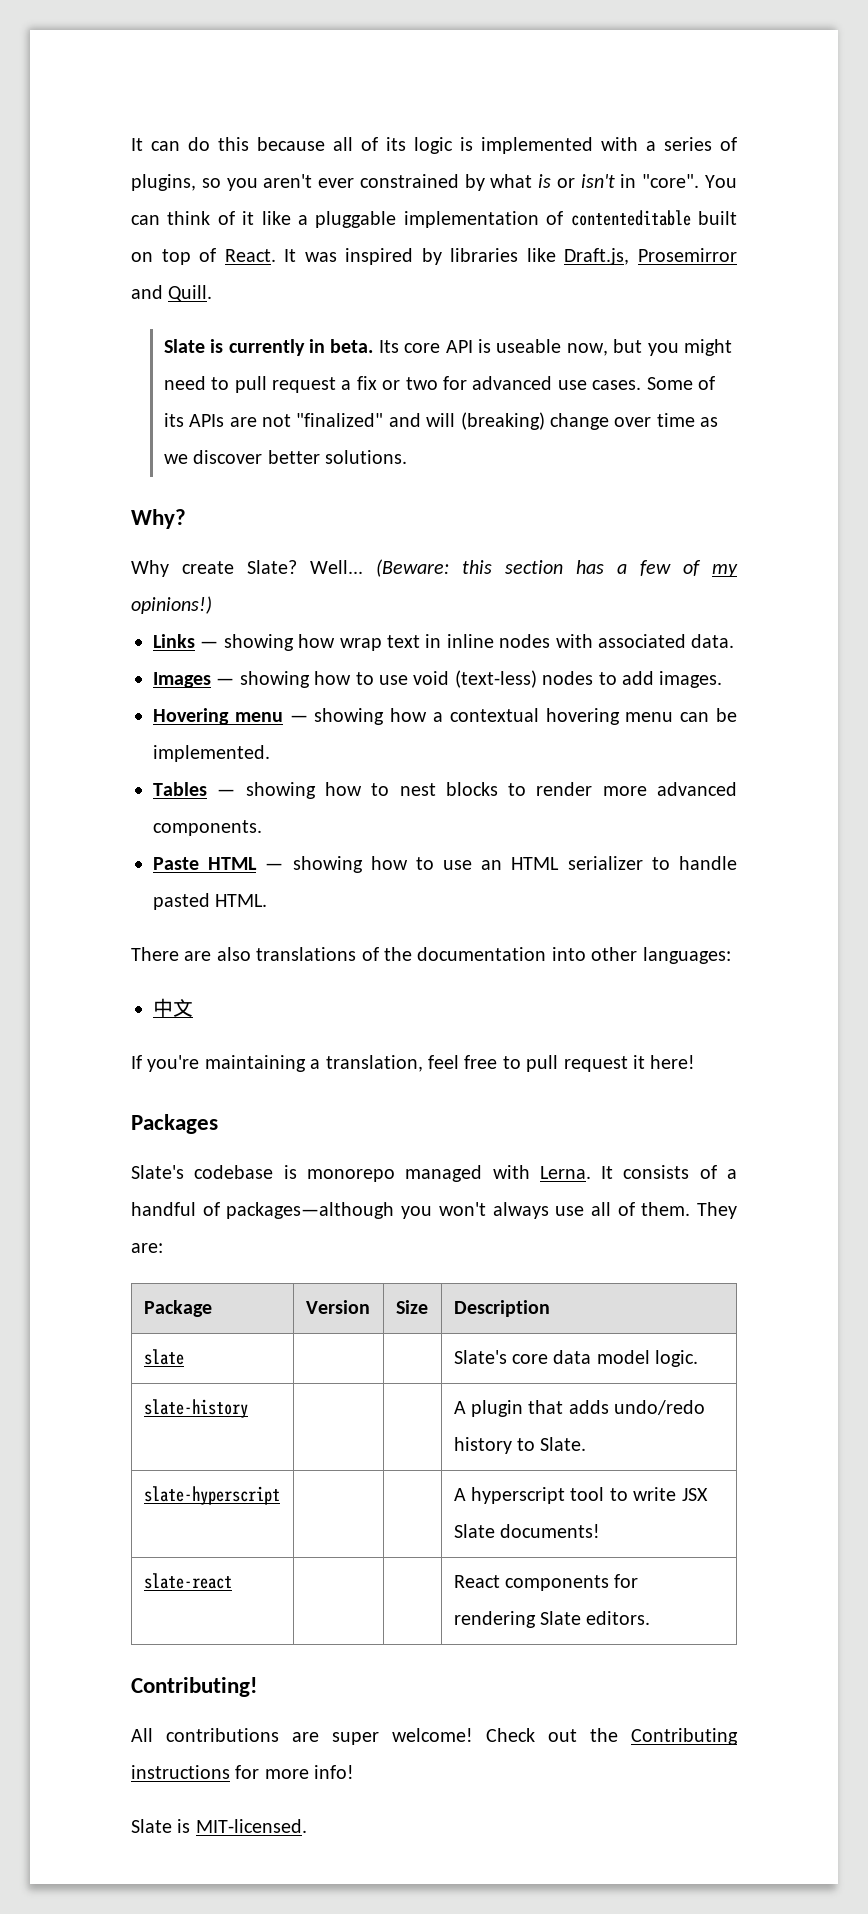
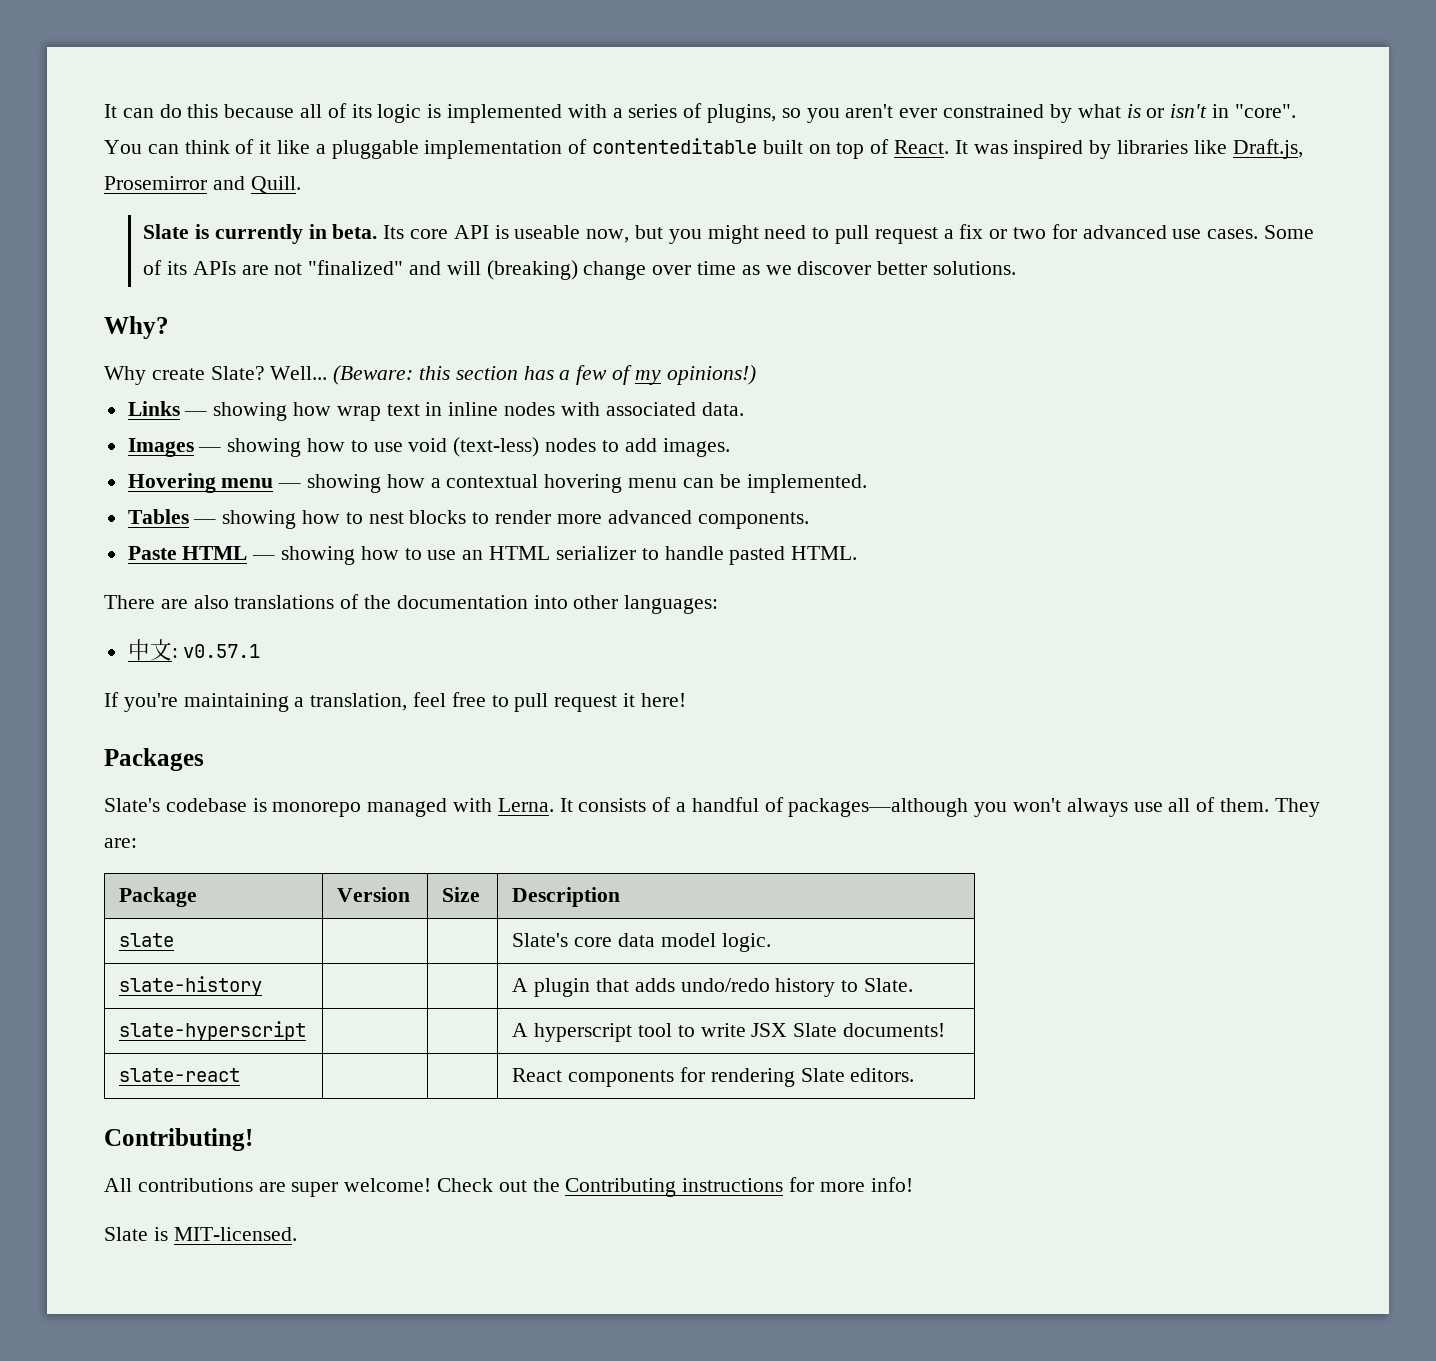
(193, 1007) none -> [171,644,261,658] : v0.57.1

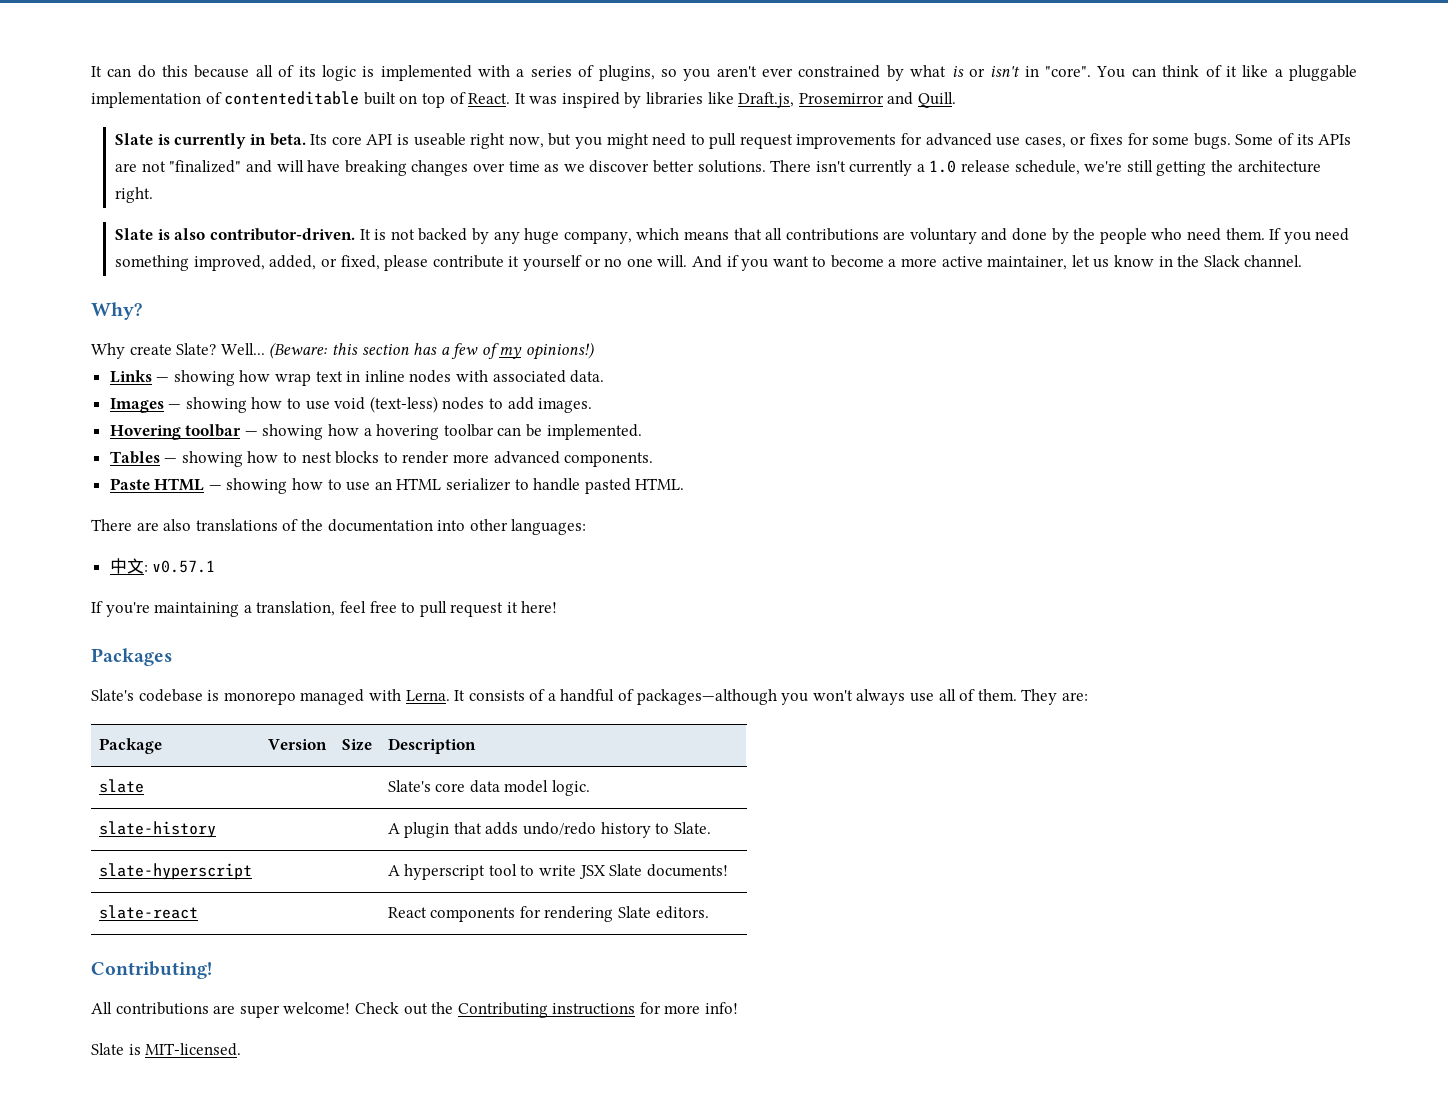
(581, 232) none -> [470,133,506,149] right
[943,224,1259,239] a fix or two for advanced use cases. -> [796,133,1231,149] improvements for advanced use cases, or fixes for some bugs.
[486,260,647,280] (breaking) change -> [307,160,469,176] have breaking changes
(1017, 268) none -> [770,160,1321,176] [115,187,154,203] [115,228,1350,244] [115,255,1303,271] There isn't currently a 1.0 release schedule, we're still getting the architecture right. // Slate is also contributor-driven. It is not backed by any huge company, which means that all contributions are voluntary and done by the people who need them. If you need something improved, added, or fixed, please contribute it yourself or no one will. And if you want to become a more active maintainer, let us know in the Slack channel.
[221,478,274,488] menu -> [185,424,242,437] toolbar
[446,474,678,493] contextual hovering menu -> [376,424,494,440] hovering toolbar

